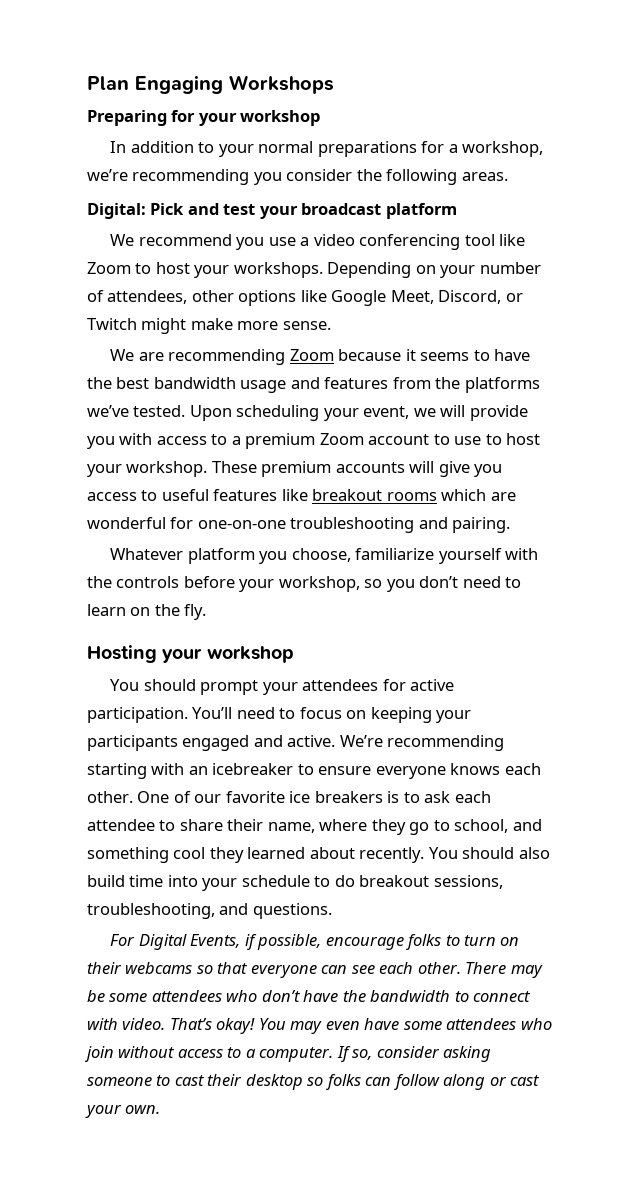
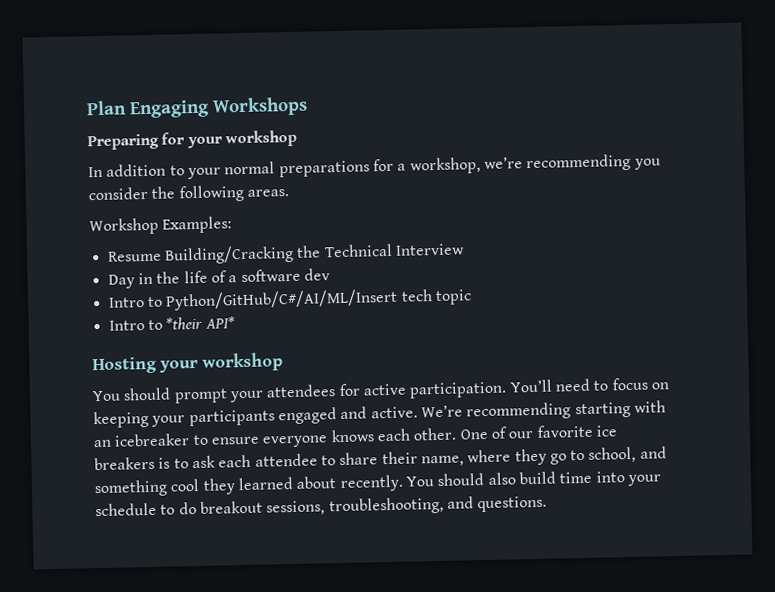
[87,203,457,219] [110,234,526,250] [87,262,541,278] [87,290,523,306] [87,318,331,334] [110,349,531,365] [87,377,540,393] [87,405,528,421] [87,433,541,449] [87,461,503,477] [87,489,516,501] [87,517,511,533] [110,548,539,564] [87,576,522,592] [87,604,207,620] Digital: Pick and test your broadcast platform // We recommend you use a video conferencing tool like Zoom to host your workshops. Depending on your number of attendees, other options like Google Meet, Discord, or Twitch might make more sense. // We are recommending Zoom because it seems to have the best bandwidth usage and features from the platforms we’ve tested. Upon scheduling your event, we will provide you with access to a premium Zoom account to use to host your workshop. These premium accounts will give you access to useful features like breakout rooms which are wonderful for one-on-one troubleshooting and pairing. // Whatever platform you choose, familiarize yourself with the controls before your workshop, so you don’t need to learn on the fly. -> [89,216,233,236] [107,243,465,265] [107,268,330,289] [107,288,472,311] [108,316,236,331] Workshop Examples: // Resume Building/Cracking the Technical Interview // Day in the life of a software dev // Intro to Python/GitHub/C#/AI/ML/Insert tech topic // Intro to *their API*
[110,934,520,950] [87,962,543,978] [87,990,531,1002] [87,1018,552,1034] [84,1046,492,1062] [87,1074,540,1090] [85,1104,161,1118] // For Digital Events, if possible, encourage folks to turn on their webcams so that everyone can see each other. There may be some attendees who don’t have the bandwidth to connect with video. That’s okay! You may even have some attendees who join without access to a computer. If so, consider asking someone to cast their desktop so folks can follow along or cast your own. -> (548, 504) none

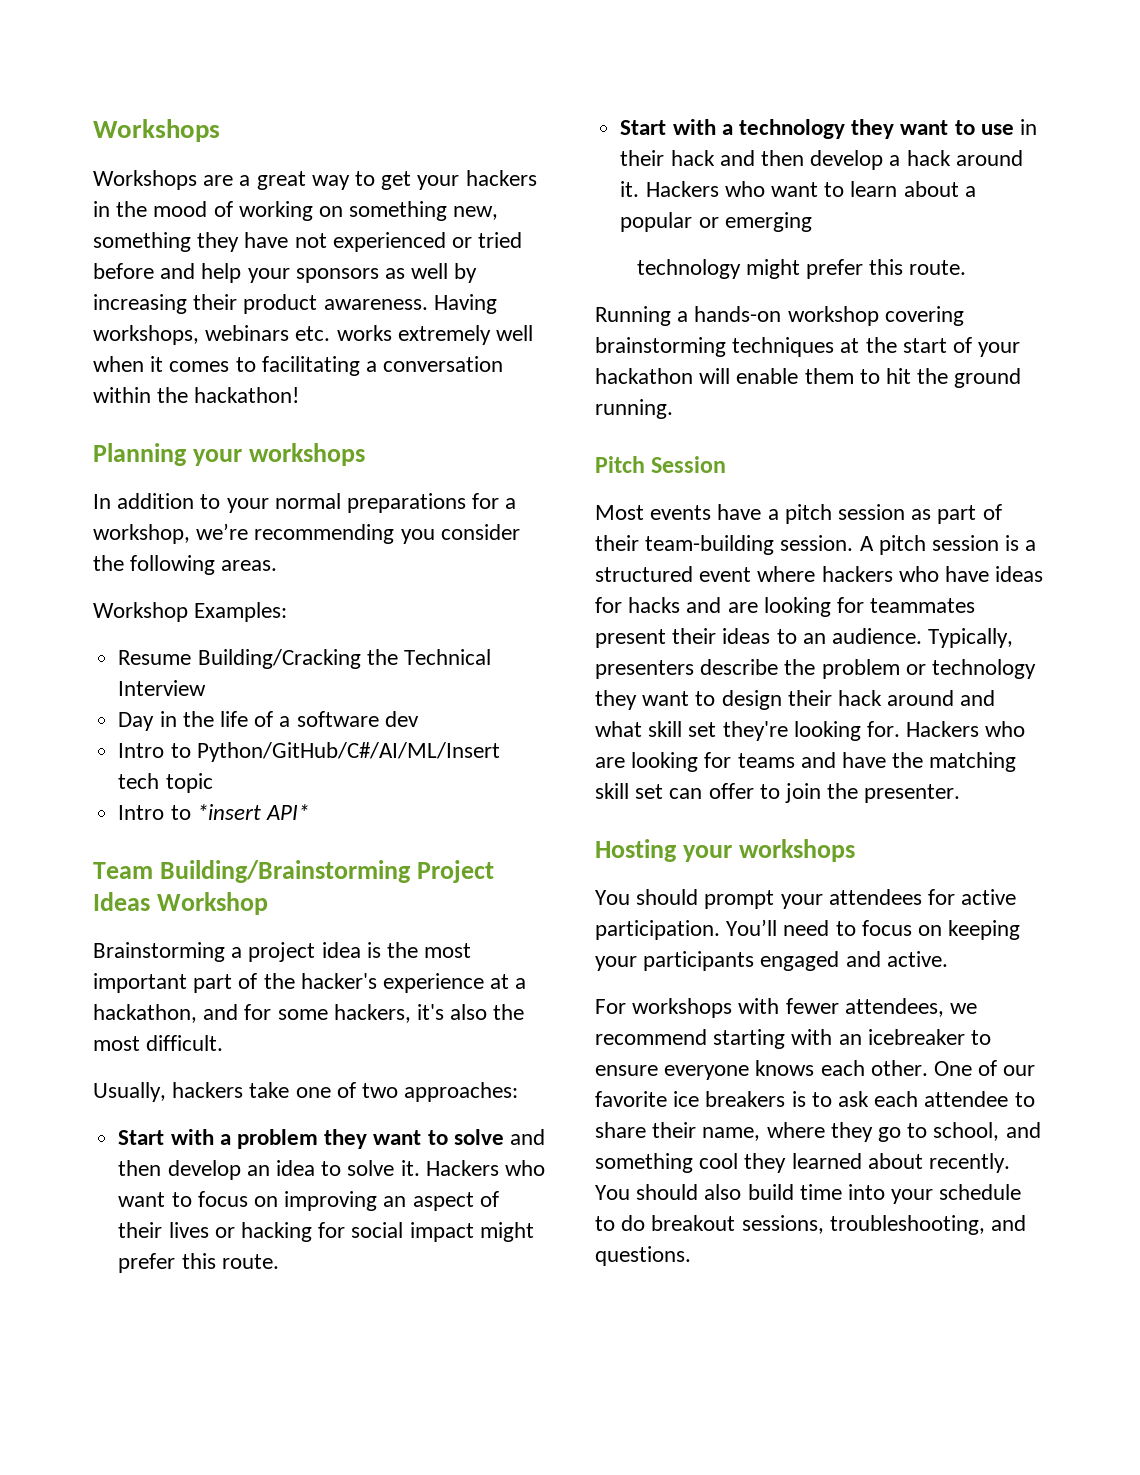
[86,99,210,119] Plan Engaging -> (93, 130) none
[87,129,297,151] Preparing for your workshop -> [93,170,537,190] [93,201,499,221] [93,232,523,252] [93,263,478,283] [93,294,497,314] [93,325,534,345] [93,356,504,376] [93,387,300,403] [93,443,365,466] Workshops are a great way to get your hackers in the mood of working on something new, something they have not experienced or tried before and help your sponsors as well by increasing their product awareness. Having workshops, webinars etc. works extremely well when it comes to facilitating a conversation within the hackathon! // Planning your workshops
[165,316,204,330] *their -> [196,804,261,820] *insert
(236, 322) none -> [93,860,494,883] [93,892,268,915] [93,942,472,962] [93,973,527,993] [93,1004,525,1023] [93,1035,224,1051] [93,1082,519,1102] [118,1129,545,1149] [118,1160,545,1180] [118,1191,499,1211] [118,1222,534,1242] [118,1253,279,1273] [620,119,1037,139] [620,150,1023,170] [620,181,976,197] [620,212,812,232] [636,259,967,279] [595,306,964,326] [595,337,1021,357] [595,368,1022,388] [595,399,673,419] [595,456,727,473] [595,504,1002,524] [595,535,1037,555] [595,566,1044,582] [595,597,976,617] [595,628,1014,648] [595,659,1037,679] [595,690,996,710] [595,721,1026,741] [595,752,1017,772] [595,783,961,803] // Team Building/Brainstorming Project Ideas Workshop // Brainstorming a project idea is the most important part of the hacker's experience at a hackathon, and for some hackers, it's also the most difficult. // Usually, hackers take one of two approaches: // Start with a problem they want to solve and then develop an idea to solve it. Hackers who want to focus on improving an aspect of their lives or hacking for social impact might prefer this route. // Start with a technology they want to use in their hack and then develop a hack around it. Hackers who want to learn about a popular or emerging // technology might prefer this route. // Running a hands-on workshop covering brainstorming techniques at the start of your hackathon will enable them to hit the ground running. // Pitch Session // Most events have a pitch session as part of their team-building session. A pitch session is a structured event where hackers who have ideas for hacks and are looking for teammates present their ideas to an audience. Typically, presenters describe the problem or technology they want to design their hack around and what skill set they're looking for. Hackers who are looking for teams and have the matching skill set can offer to join the presenter.
[202,352,283,372] workshop -> [738,839,855,862] workshops
[420,402,572,421] We’re recommending -> [595,998,978,1018] [595,1029,707,1045] // For workshops with fewer attendees, we recommend

